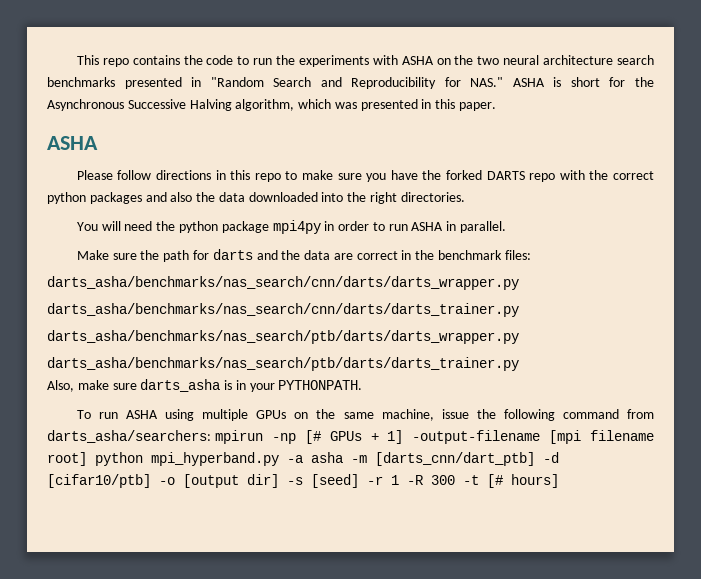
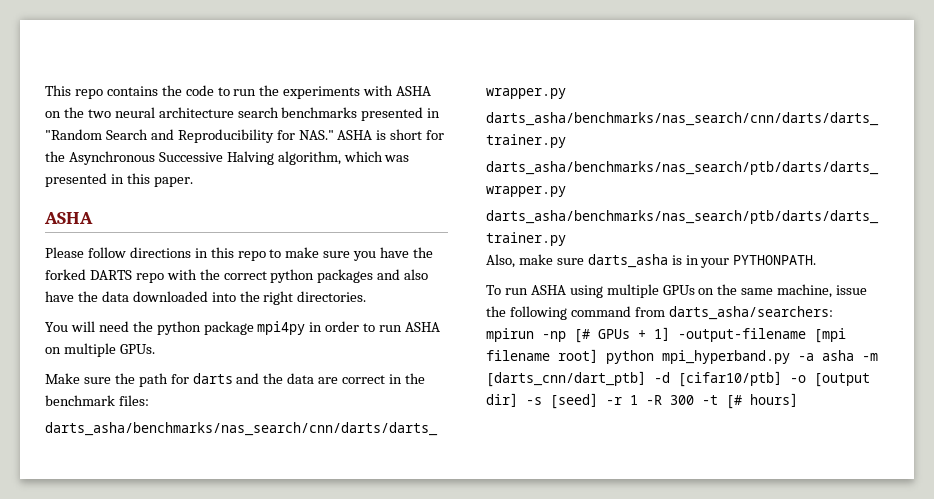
(193, 197) none -> [45,291,74,302] have
[446,221,507,233] in parallel. -> [45,343,155,357] on multiple GPUs.
(211, 436) none -> (833, 313) //

